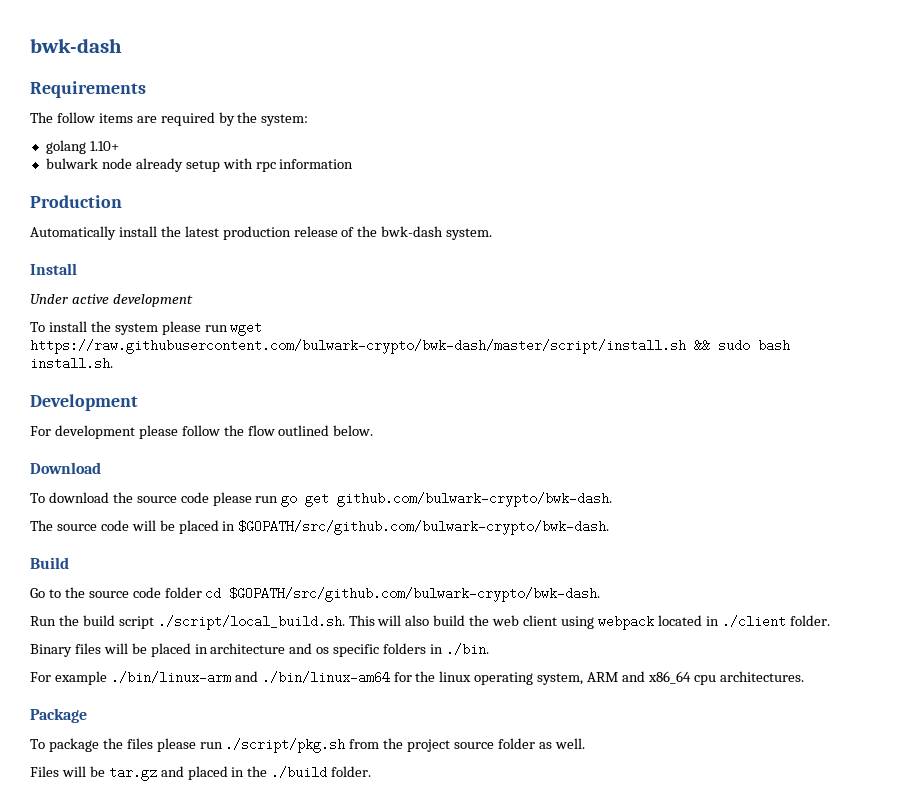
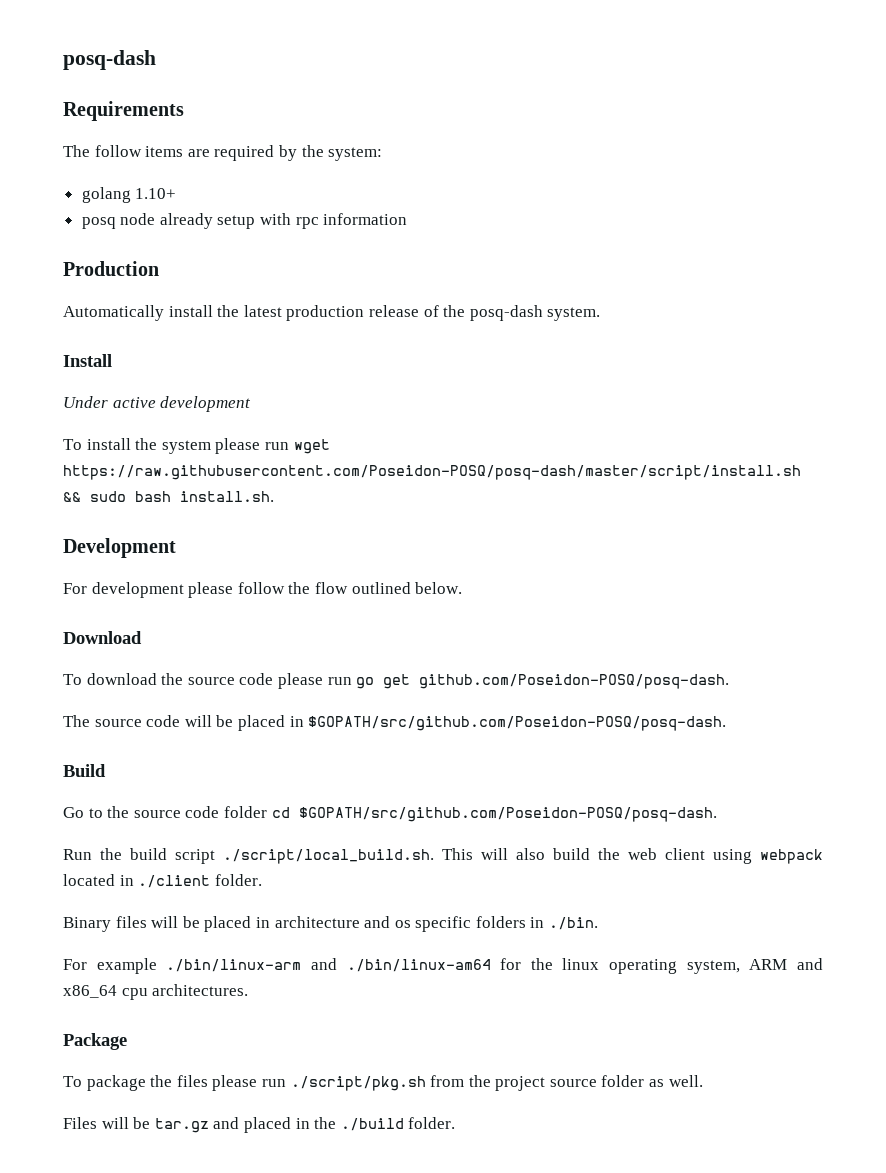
[30,38,122,53] bwk-dash -> [63,50,156,70] posq-dash
[45,158,98,169] bulwark -> [81,217,116,229] posq
[381,226,444,237] bwk-dash -> [469,305,543,321] posq-dash
[30,339,686,354] https://raw.githubusercontent.com/bulwark-crypto/bwk-dash/master/script/install.sh -> [63,465,801,480] https://raw.githubusercontent.com/Poseidon-POSQ/posq-dash/master/script/install.sh
[337,492,613,507] github.com/bulwark-crypto/bwk-dash. -> [419,674,730,689] github.com/Poseidon-POSQ/posq-dash.
[238,520,610,535] $GOPATH/src/github.com/bulwark-crypto/bwk-dash. -> [308,716,727,731] $GOPATH/src/github.com/Poseidon-POSQ/posq-dash.
[229,587,601,602] $GOPATH/src/github.com/bulwark-crypto/bwk-dash. -> [298,807,717,822] $GOPATH/src/github.com/Poseidon-POSQ/posq-dash.

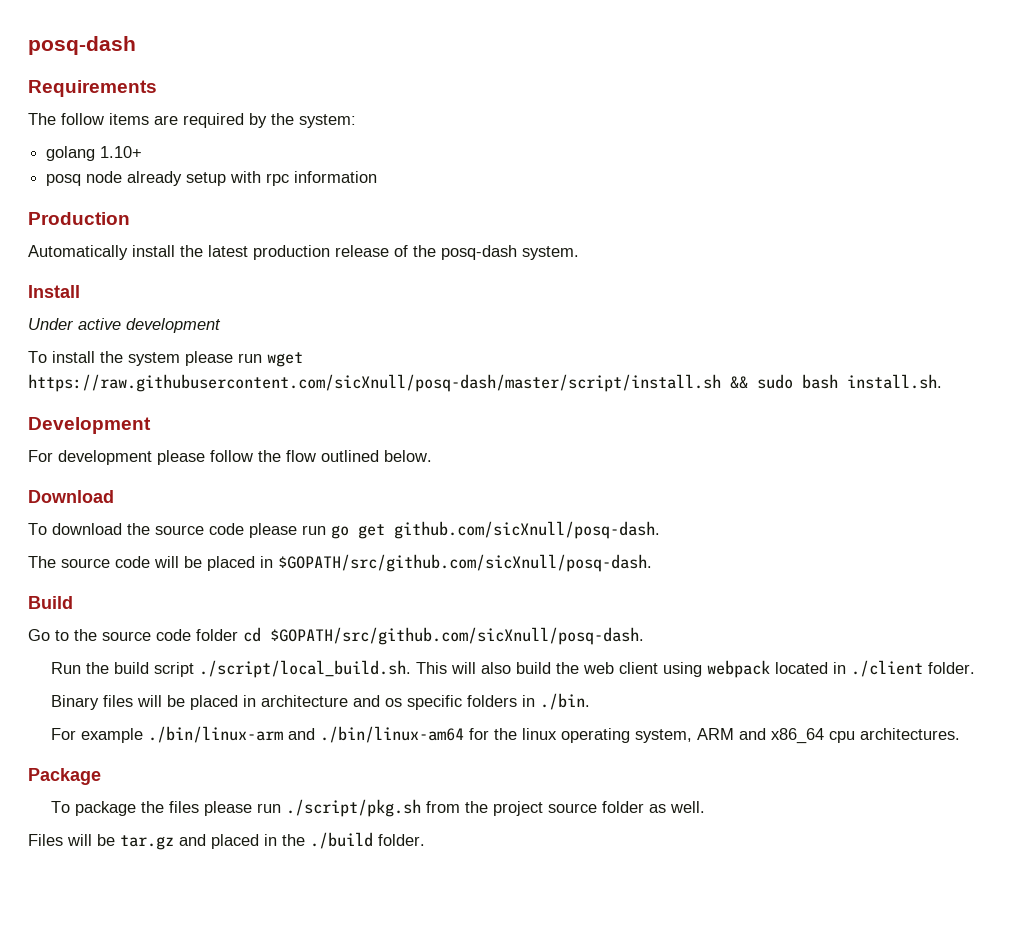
[63,465,801,480] https://raw.githubusercontent.com/Poseidon-POSQ/posq-dash/master/script/install.sh -> [28,374,721,392] https://raw.githubusercontent.com/sicXnull/posq-dash/master/script/install.sh
[419,674,730,689] github.com/Poseidon-POSQ/posq-dash. -> [394,521,660,539] github.com/sicXnull/posq-dash.
[308,716,727,731] $GOPATH/src/github.com/Poseidon-POSQ/posq-dash. -> [278,554,652,572] $GOPATH/src/github.com/sicXnull/posq-dash.
[298,807,717,822] $GOPATH/src/github.com/Poseidon-POSQ/posq-dash. -> [270,627,644,645] $GOPATH/src/github.com/sicXnull/posq-dash.

